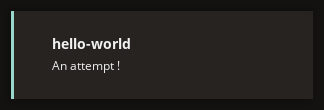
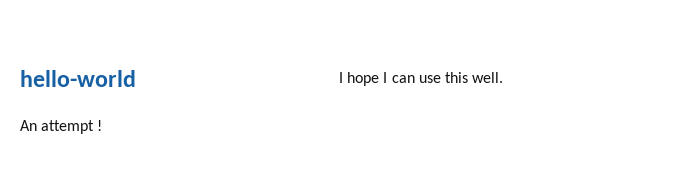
(121, 65) none -> [339,72,504,86] // I hope I can use this well.

